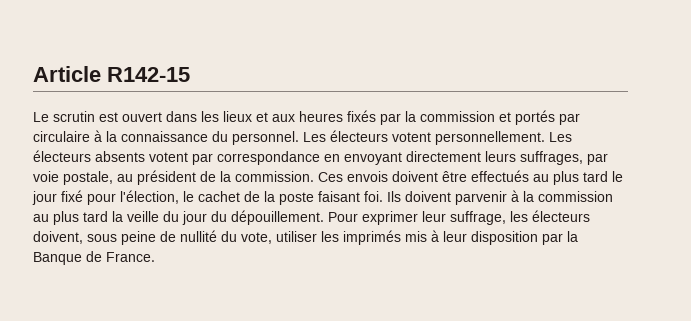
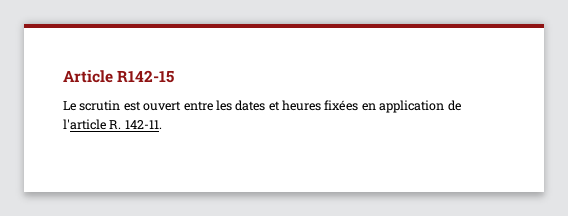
[166,110,580,125] [33,130,572,145] [33,150,608,165] [33,170,623,185] [32,190,613,205] [33,210,590,225] [33,230,578,245] [33,251,155,265] dans les lieux et aux heures fixés par la commission et portés par circulaire à la connaissance du personnel. Les électeurs votent personnellement. Les électeurs absents votent par correspondance en envoyant directement leurs suffrages, par voie postale, au président de la commission. Ces envois doivent être effectués au plus tard le jour fixé pour l'élection, le cachet de la poste faisant foi. Ils doivent parvenir à la commission au plus tard la veille du jour du dépouillement. Pour exprimer leur suffrage, les électeurs doivent, sous peine de nullité du vote, utiliser les imprimés mis à leur disposition par la Banque de France. -> [183,100,461,113] [63,119,162,130] entre les dates et heures fixées en application de l'article R. 142-11.

